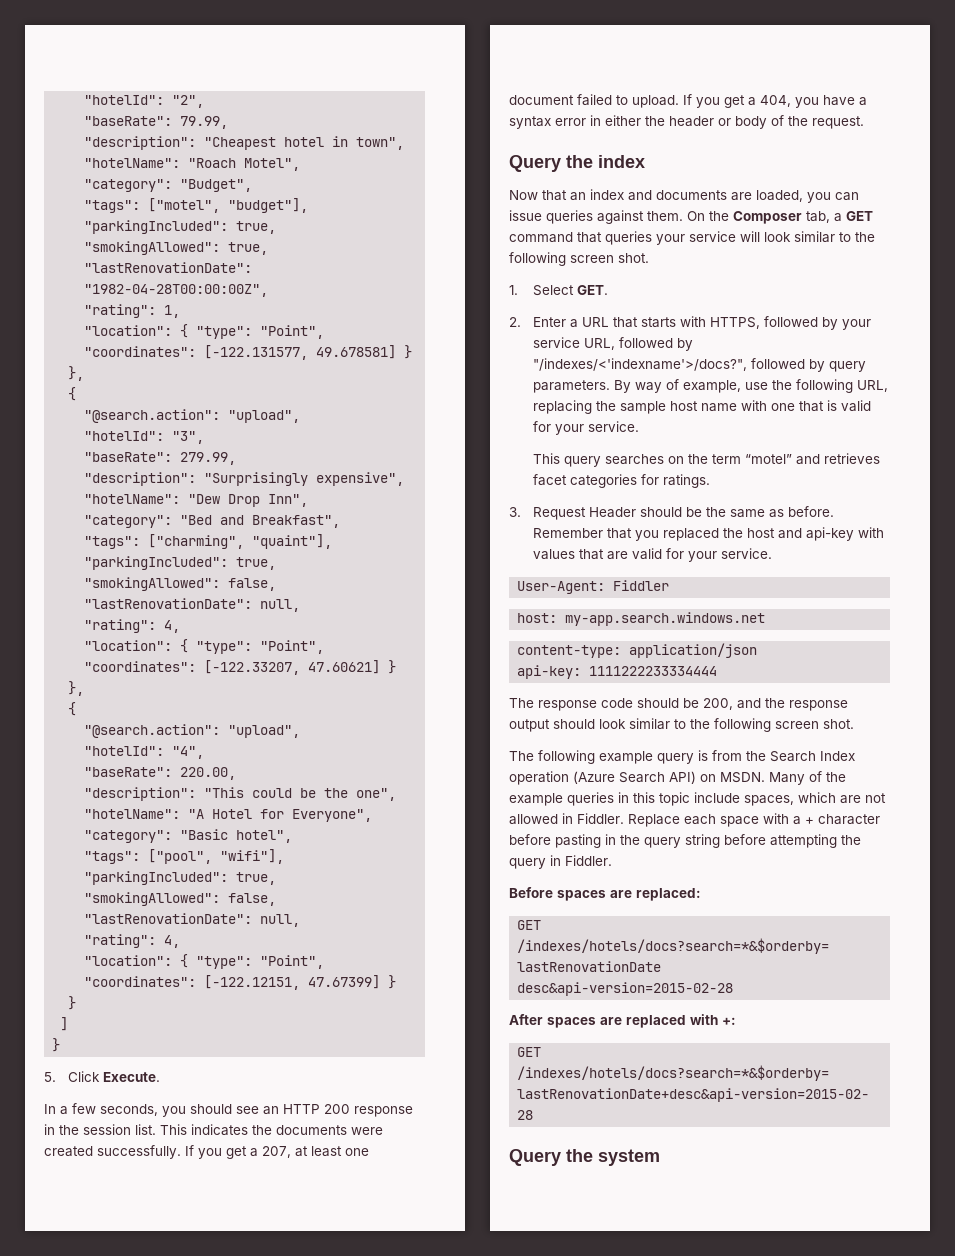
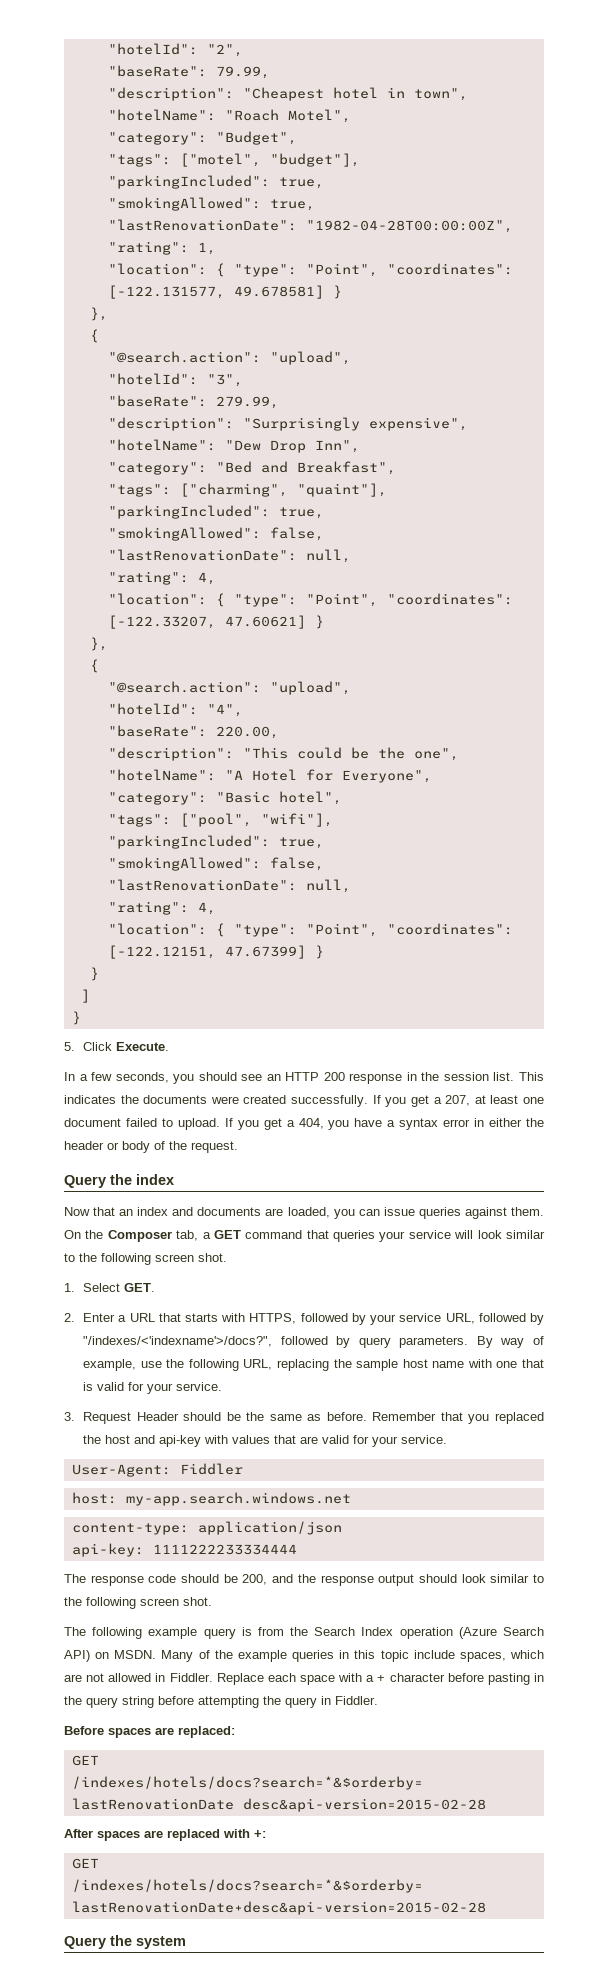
[533,453,881,467] [533,474,711,488] // This query searches on the term “motel” and retrieves facet categories for ratings. -> (223, 1386) none

